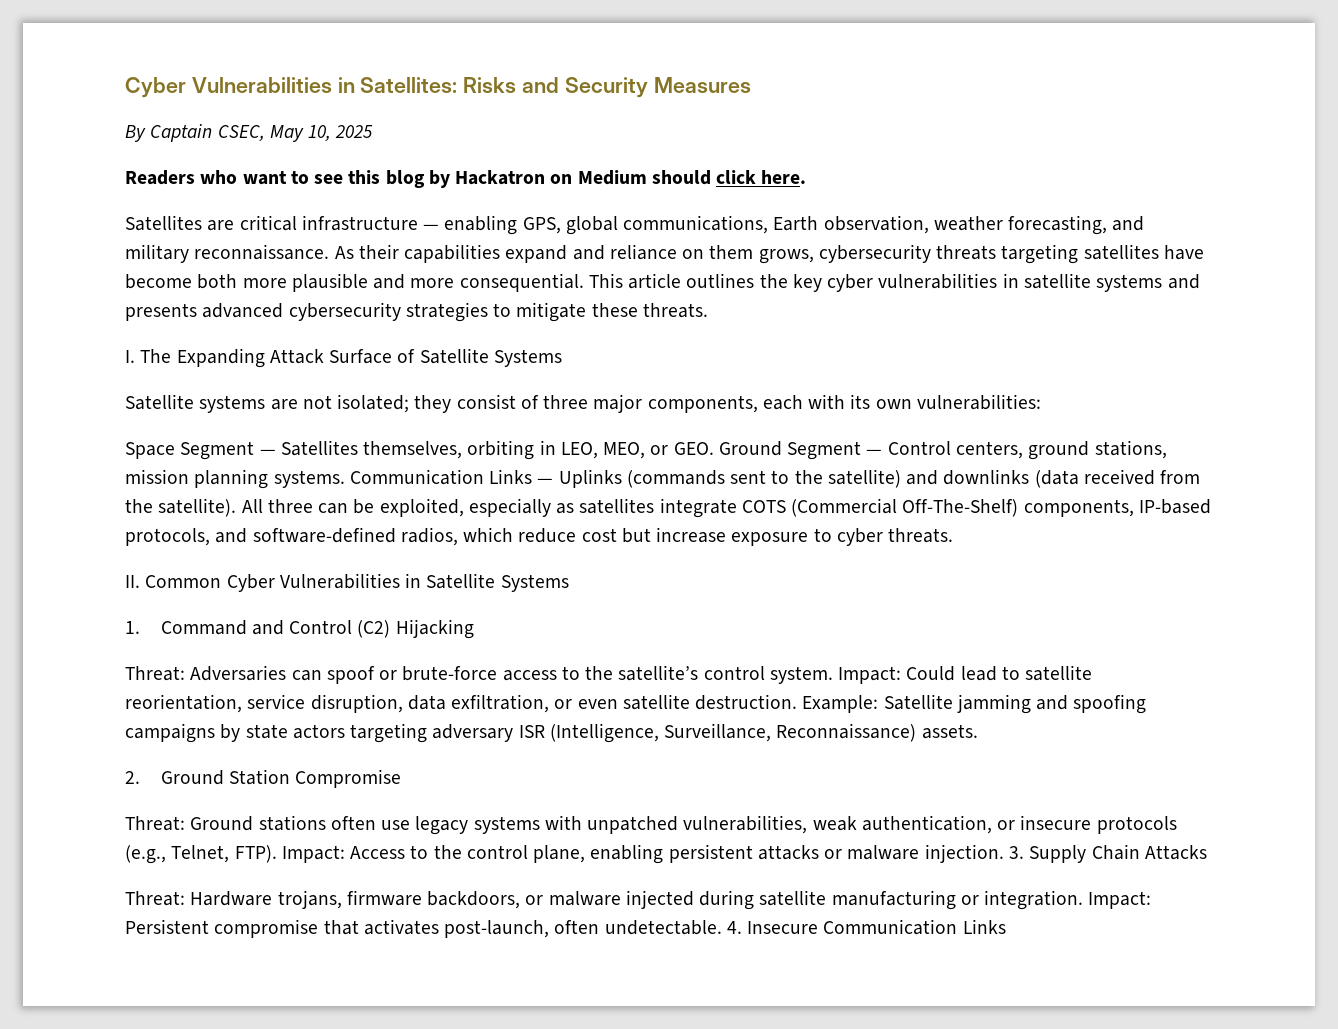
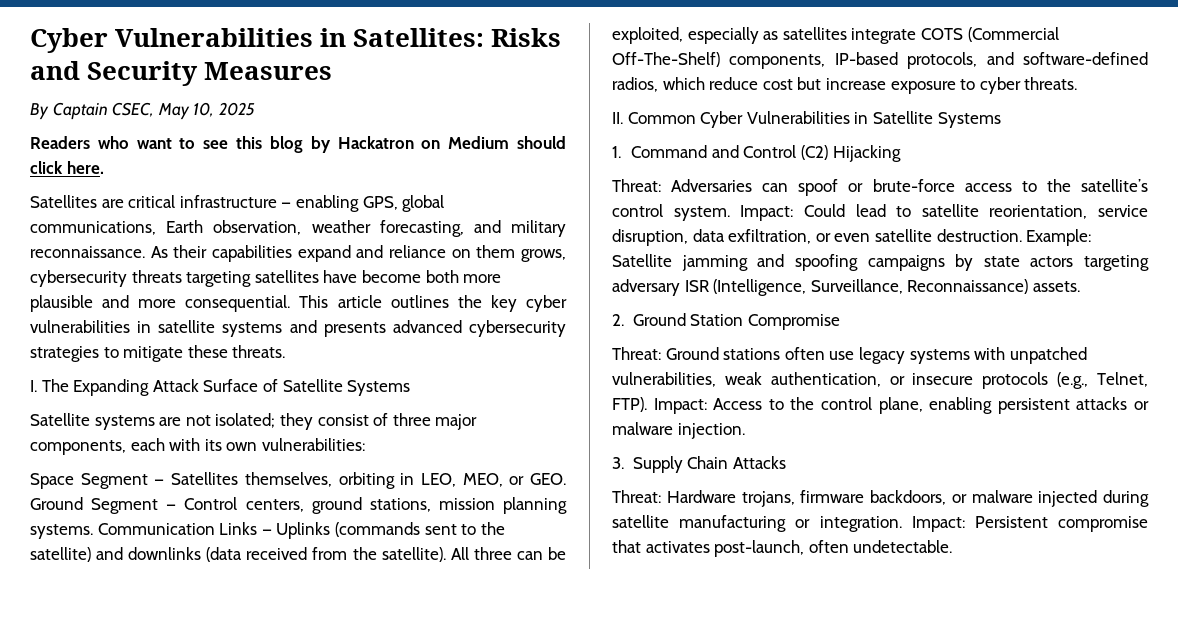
(1004, 853) none -> (745, 431) //
[726,919,1006,935] 4. Insecure Communication Links -> (953, 546) none

